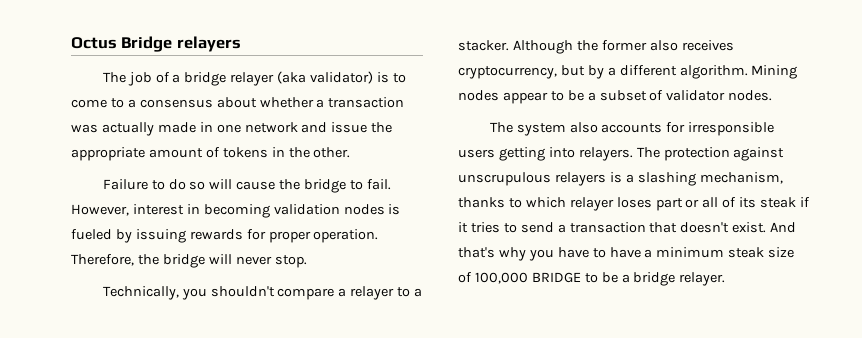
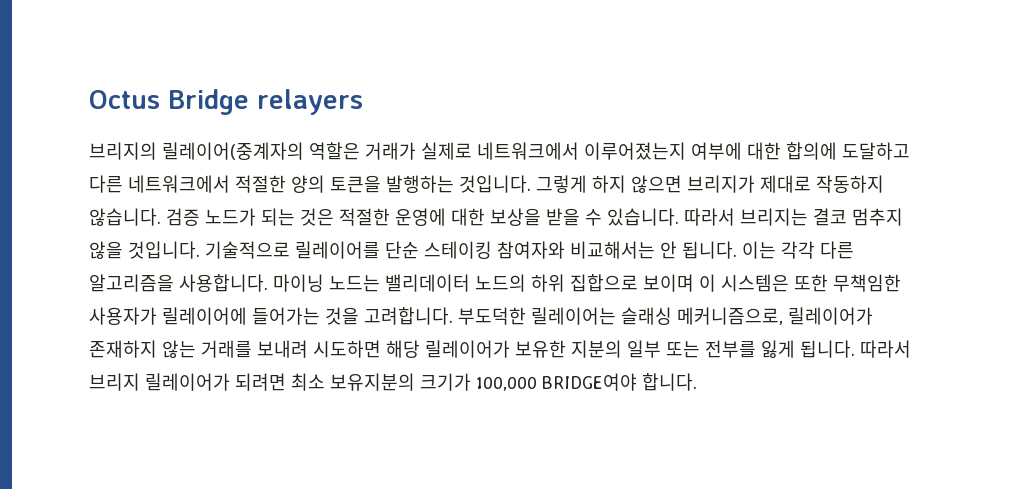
[102,71,406,86] [71,97,405,108] [71,122,393,136] [71,147,351,161] [102,179,391,193] [71,204,401,218] [71,229,379,243] [71,254,307,268] [102,286,423,300] [458,40,734,54] [458,65,798,79] [458,90,773,104] [489,122,775,136] [458,147,785,161] [458,172,783,186] [458,197,811,211] [458,222,797,233] [458,247,795,261] [458,272,726,286] The job of a bridge relayer (aka validator) is to come to a consensus about whether a transaction was actually made in one network and issue the appropriate amount of tokens in the other. // Failure to do so will cause the bridge to fail. However, interest in becoming validation nodes is fueled by issuing rewards for proper operation. Therefore, the bridge will never stop. // Technically, you shouldn't compare a relayer to a stacker. Although the former also receives cryptocurrency, but by a different algorithm. Mining nodes appear to be a subset of validator nodes. // The system also accounts for irresponsible users getting into relayers. The protection against unscrupulous relayers is a slashing mechanism, thanks to which relayer loses part or all of its steak if it tries to send a transaction that doesn't exist. And that's why you have to have a minimum steak size of 100,000 BRIDGE to be a bridge relayer. -> [89,142,910,160] [89,175,884,193] [89,208,903,226] [89,241,854,259] [89,274,901,292] [89,307,873,325] [89,340,911,358] [89,373,697,391] 브리지의 릴레이어(중계자의 역할은 거래가 실제로 네트워크에서 이루어졌는지 여부에 대한 합의에 도달하고 다른 네트워크에서 적절한 양의 토큰을 발행하는 것입니다. 그렇게 하지 않으면 브리지가 제대로 작동하지 않습니다. 검증 노드가 되는 것은 적절한 운영에 대한 보상을 받을 수 있습니다. 따라서 브리지는 결코 멈추지 않을 것입니다. 기술적으로 릴레이어를 단순 스테이킹 참여자와 비교해서는 안 됩니다. 이는 각각 다른 알고리즘을 사용합니다. 마이닝 노드는 밸리데이터 노드의 하위 집합으로 보이며 이 시스템은 또한 무책임한 사용자가 릴레이어에 들어가는 것을 고려합니다. 부도덕한 릴레이어는 슬래싱 메커니즘으로, 릴레이어가 존재하지 않는 거래를 보내려 시도하면 해당 릴레이어가 보유한 지분의 일부 또는 전부를 잃게 됩니다. 따라서 브리지 릴레이어가 되려면 최소 보유지분의 크기가 100,000 BRIDGE여야 합니다.

